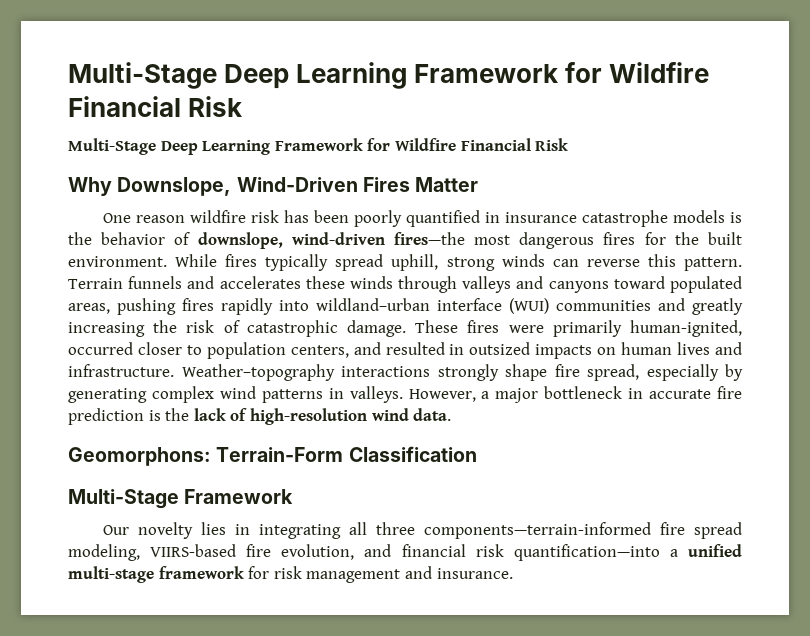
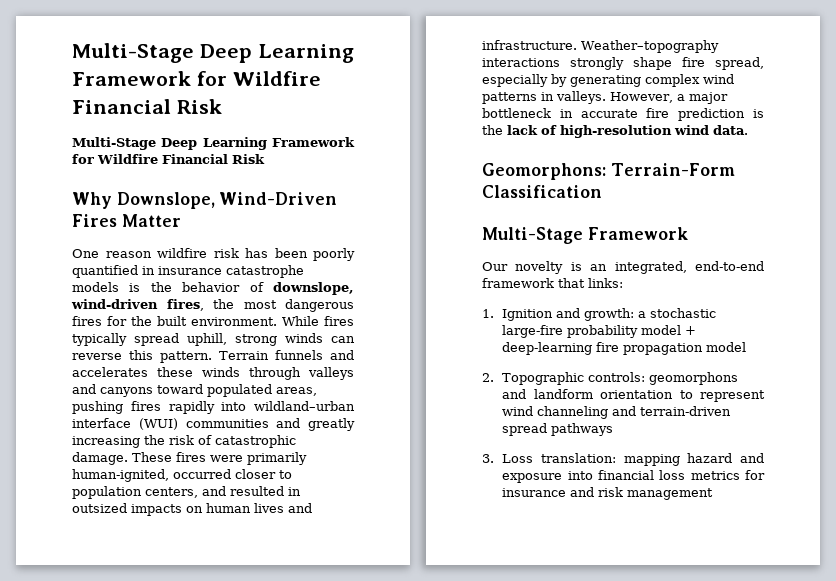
[393,232,465,245] fires—the -> [166,299,234,311] fires, the
[200,522,742,539] [68,544,742,561] [68,566,513,583] lies in integrating all three components—terrain-informed fire spread modeling, VIIRS-based fire evolution, and financial risk quantification—into a unified multi-stage framework for risk management and insurance. -> [570,261,764,274] [482,278,623,288] [482,308,717,321] [502,325,697,338] [502,342,747,355] [482,372,739,385] [502,389,765,402] [502,406,732,419] [502,423,614,436] [482,453,764,466] [502,470,765,483] [502,487,714,500] is an integrated, end-to-end framework that links: // 1. Ignition and growth: a stochastic large-fire probability model + deep-learning fire propagation model // 2. Topographic controls: geomorphons and landform orientation to represent wind channeling and terrain-driven spread pathways // 3. Loss translation: mapping hazard and exposure into financial loss metrics for insurance and risk management

